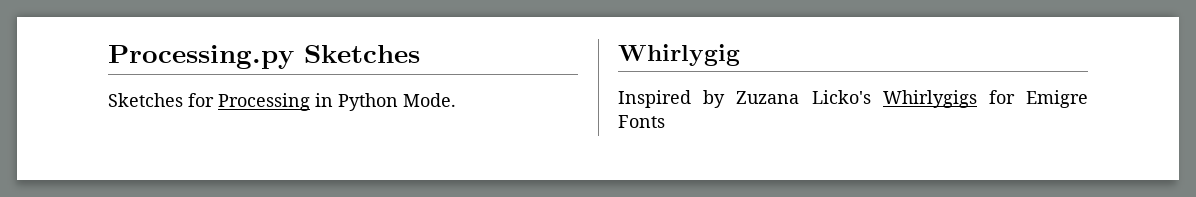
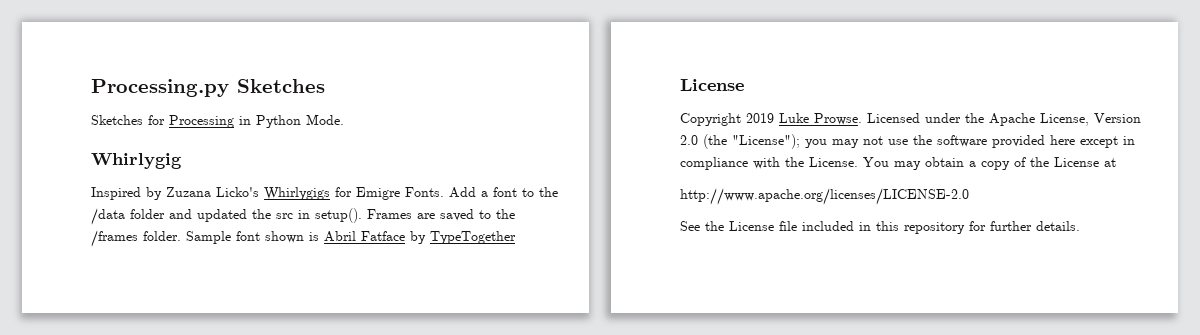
[618,115,665,128] Fonts -> [405,187,558,198] [91,208,515,225] [91,230,516,247] [680,79,744,91] [680,113,1141,126] [680,134,1135,149] [680,157,1116,170] [680,188,969,205] [680,221,1080,234] Fonts. Add a font to the /data folder and updated the src in setup(). Frames are saved to the /frames folder. Sample font shown is Abril Fatface by TypeTogether // License // Copyright 2019 Luke Prowse. Licensed under the Apache License, Version 2.0 (the "License"); you may not use the software provided here except in compliance with the License. You may obtain a copy of the License at // http://www.apache.org/licenses/LICENSE-2.0 // See the License file included in this repository for further details.

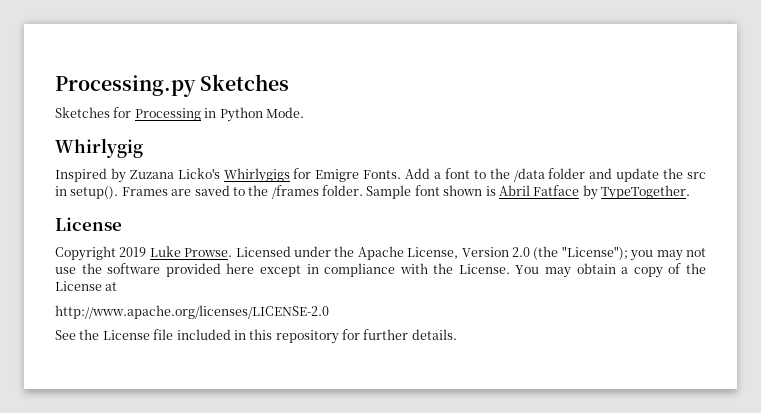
[197,209,247,222] updated -> [616,168,660,182] update
[430,231,516,244] TypeTogether -> [601,185,690,200] TypeTogether.

